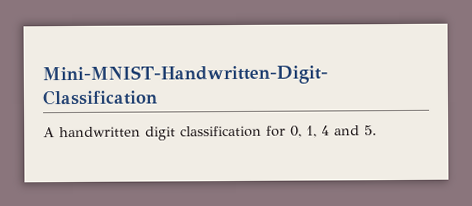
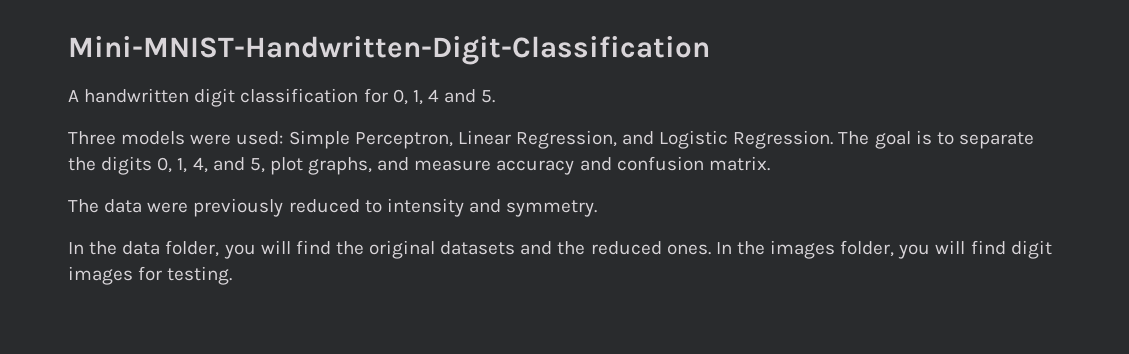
(377, 130) none -> [68,130,1034,149] [68,156,770,175] [68,198,598,217] [68,240,1052,259] [68,266,233,285] // Three models were used: Simple Perceptron, Linear Regression, and Logistic Regression. The goal is to separate the digits 0, 1, 4, and 5, plot graphs, and measure accuracy and confusion matrix. // The data were previously reduced to intensity and symmetry. // In the data folder, you will find the original datasets and the reduced ones. In the images folder, you will find digit images for testing.

